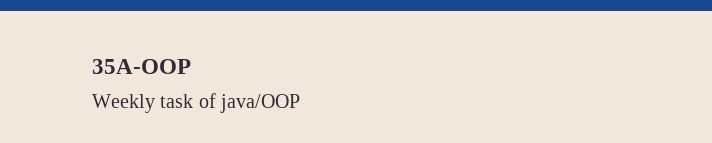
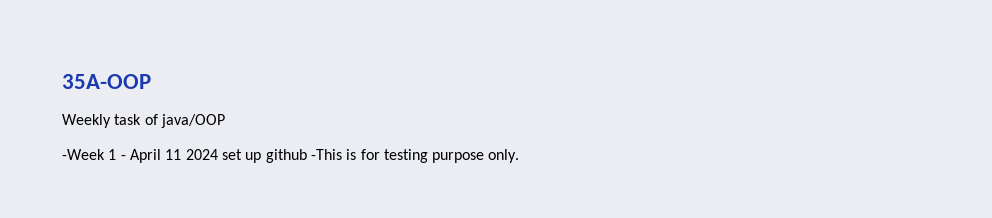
(301, 103) none -> [62,149,520,163] // -Week 1 - April 11 2024 set up github -This is for testing purpose only.

